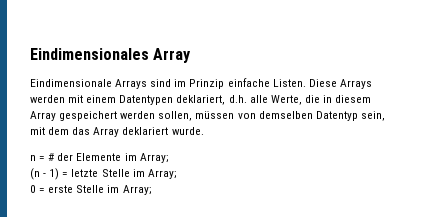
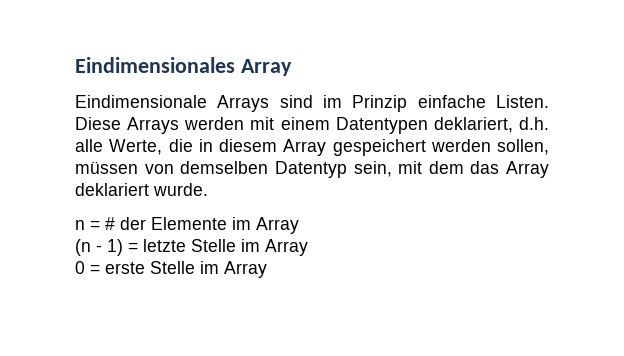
[139,153,169,163] Array; -> [256,217,299,234] Array
[147,169,177,179] Array; -> [265,239,308,256] Array
[122,185,152,195] Array; -> [224,261,267,278] Array

